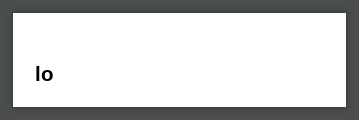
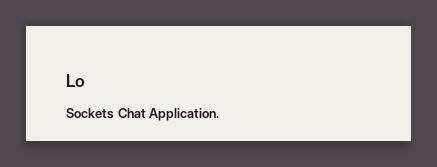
[35,66,54,81] lo -> [66,74,85,87] [66,108,220,121] Lo // Sockets Chat Application.

